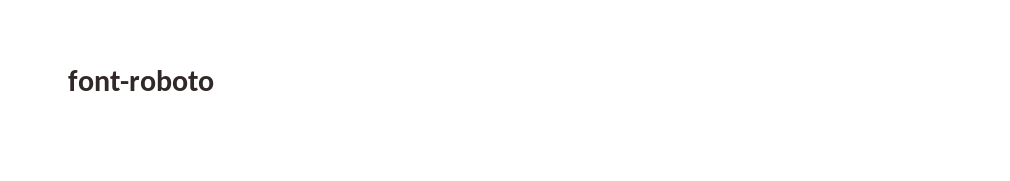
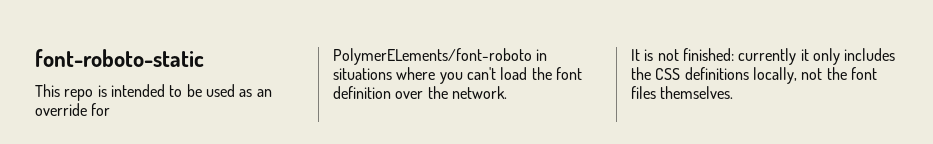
[68,70,214,91] font-roboto -> [35,49,204,67] [35,84,272,101] [35,103,111,116] [333,48,548,65] [333,67,582,84] [333,86,507,99] [631,48,896,65] [631,67,877,84] [631,86,734,99] font-roboto-static // This repo is intended to be used as an override for PolymerELements/font-roboto in situations where you can't load the font definition over the network. // It is not finished: currently it only includes the CSS definitions locally, not the font files themselves.

